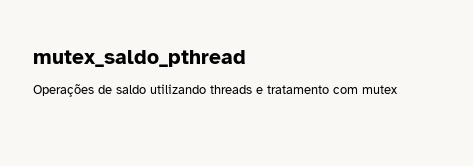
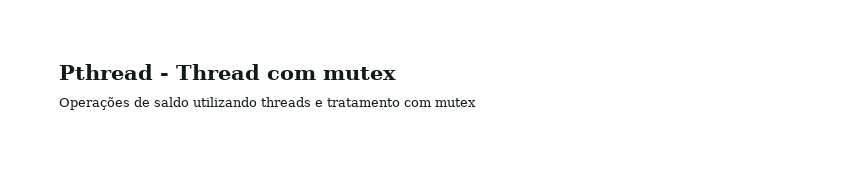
[33,50,246,67] mutex_saldo_pthread -> [59,64,396,80] Pthread - Thread com mutex

